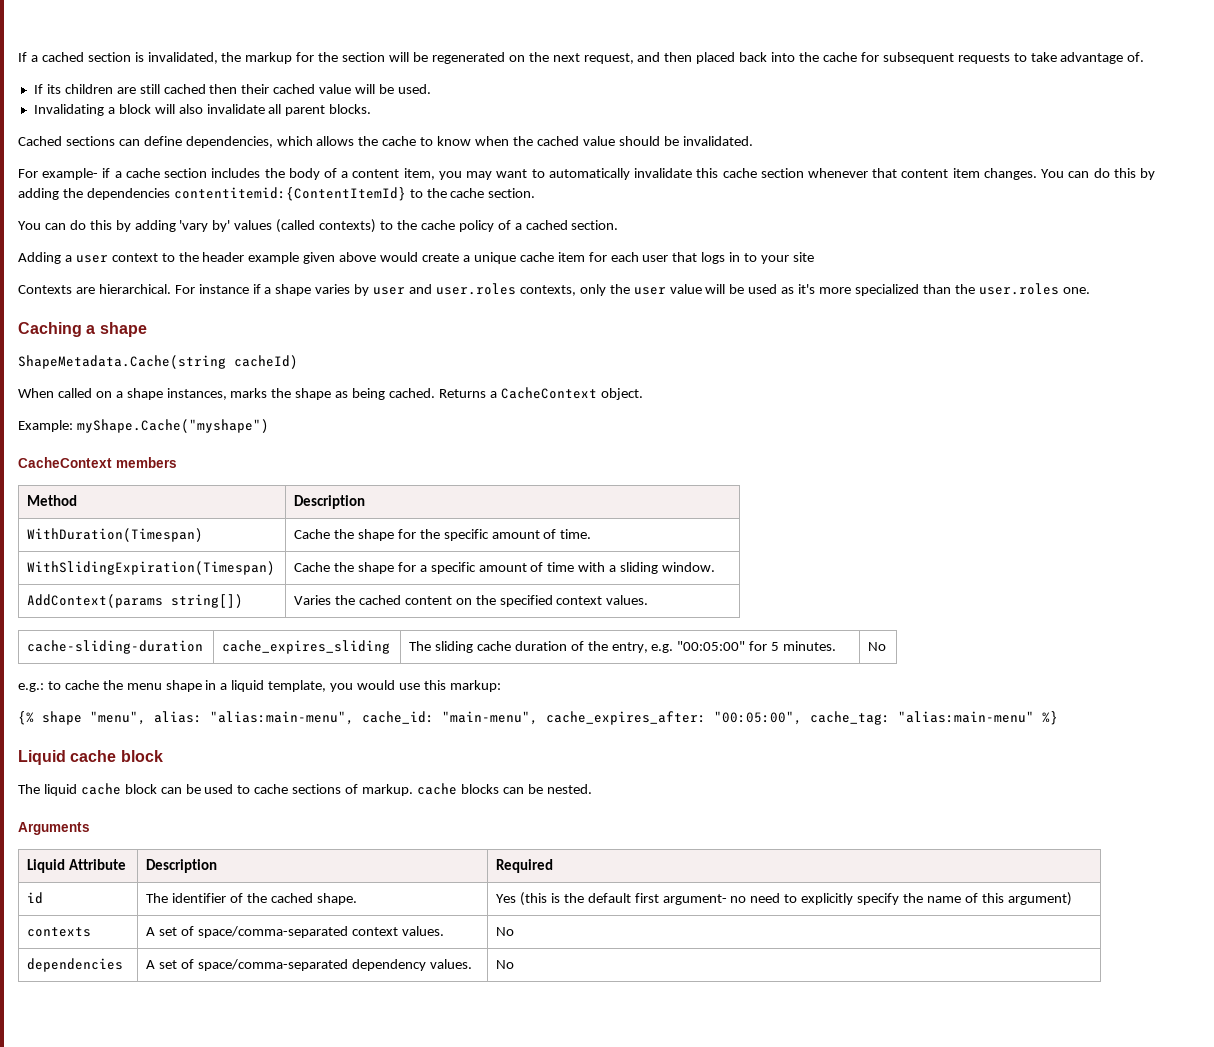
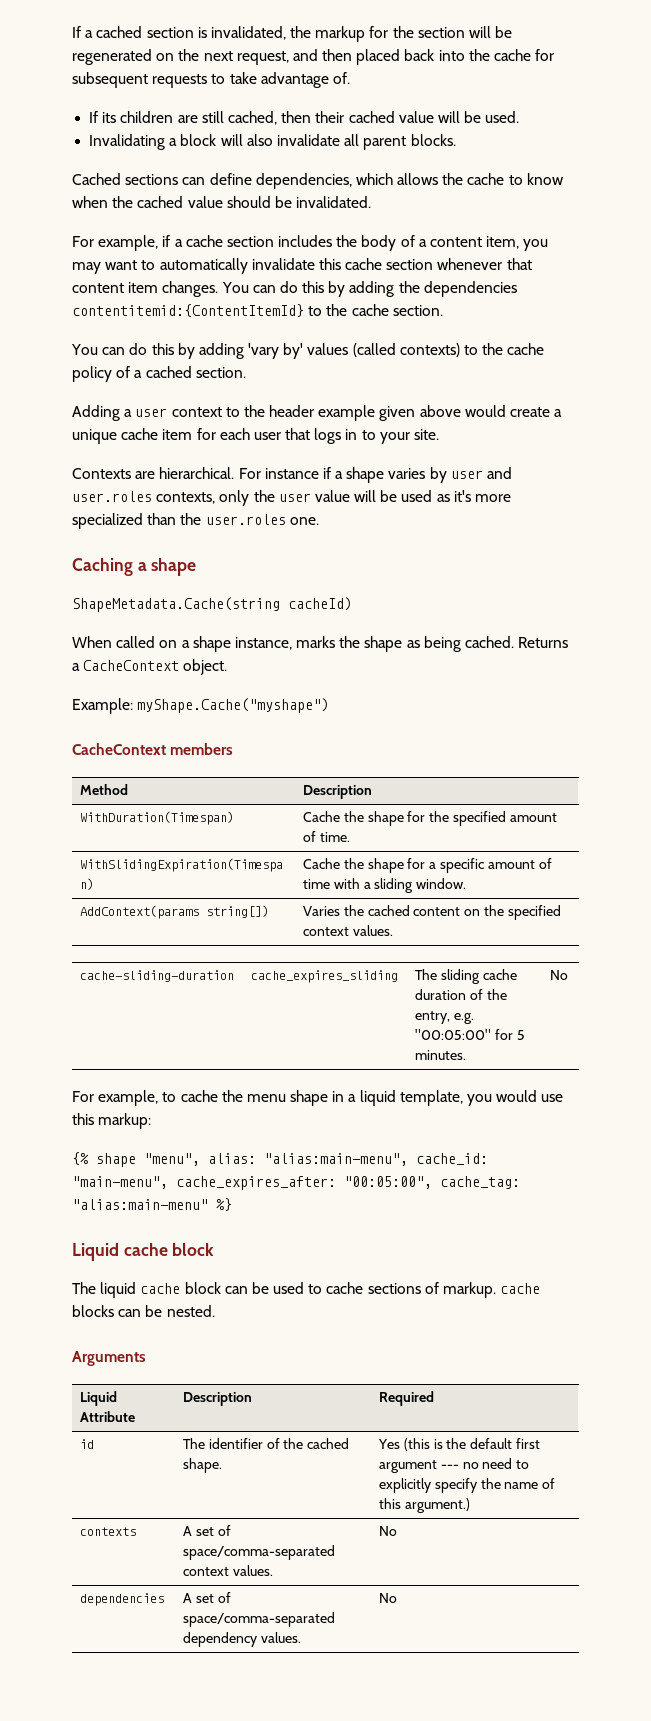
[163,84,206,94] cached -> [227,111,277,125] cached,
[42,168,99,180] example- -> [98,235,159,251] example,
[792,252,814,262] site -> [414,429,440,440] site.
[166,388,227,400] instances, -> [234,637,292,650] instance,
[443,529,489,541] specific -> [452,811,506,826] specified
[18,683,44,692] e.g.: -> [72,1090,159,1106] For example,
[662,894,727,905] argument- -> [379,1460,459,1473] argument ---
[1007,892,1072,906] argument) -> [404,1498,470,1513] argument.)

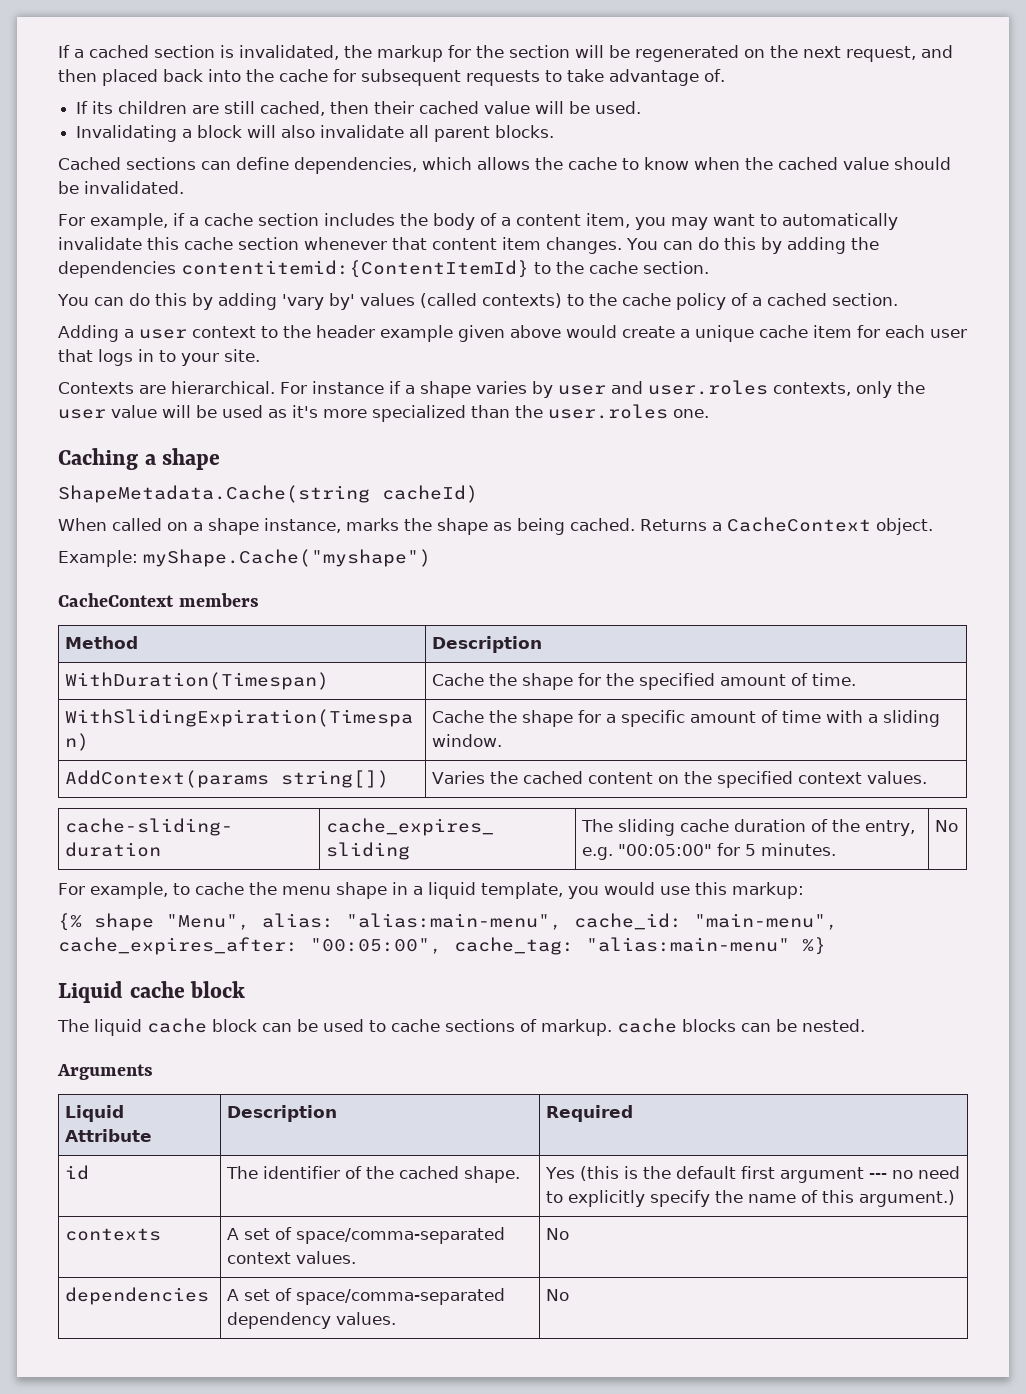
[144,1153,200,1166] "menu", -> [166,914,250,930] "Menu",

